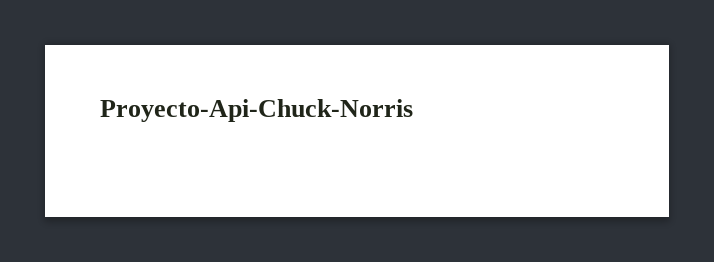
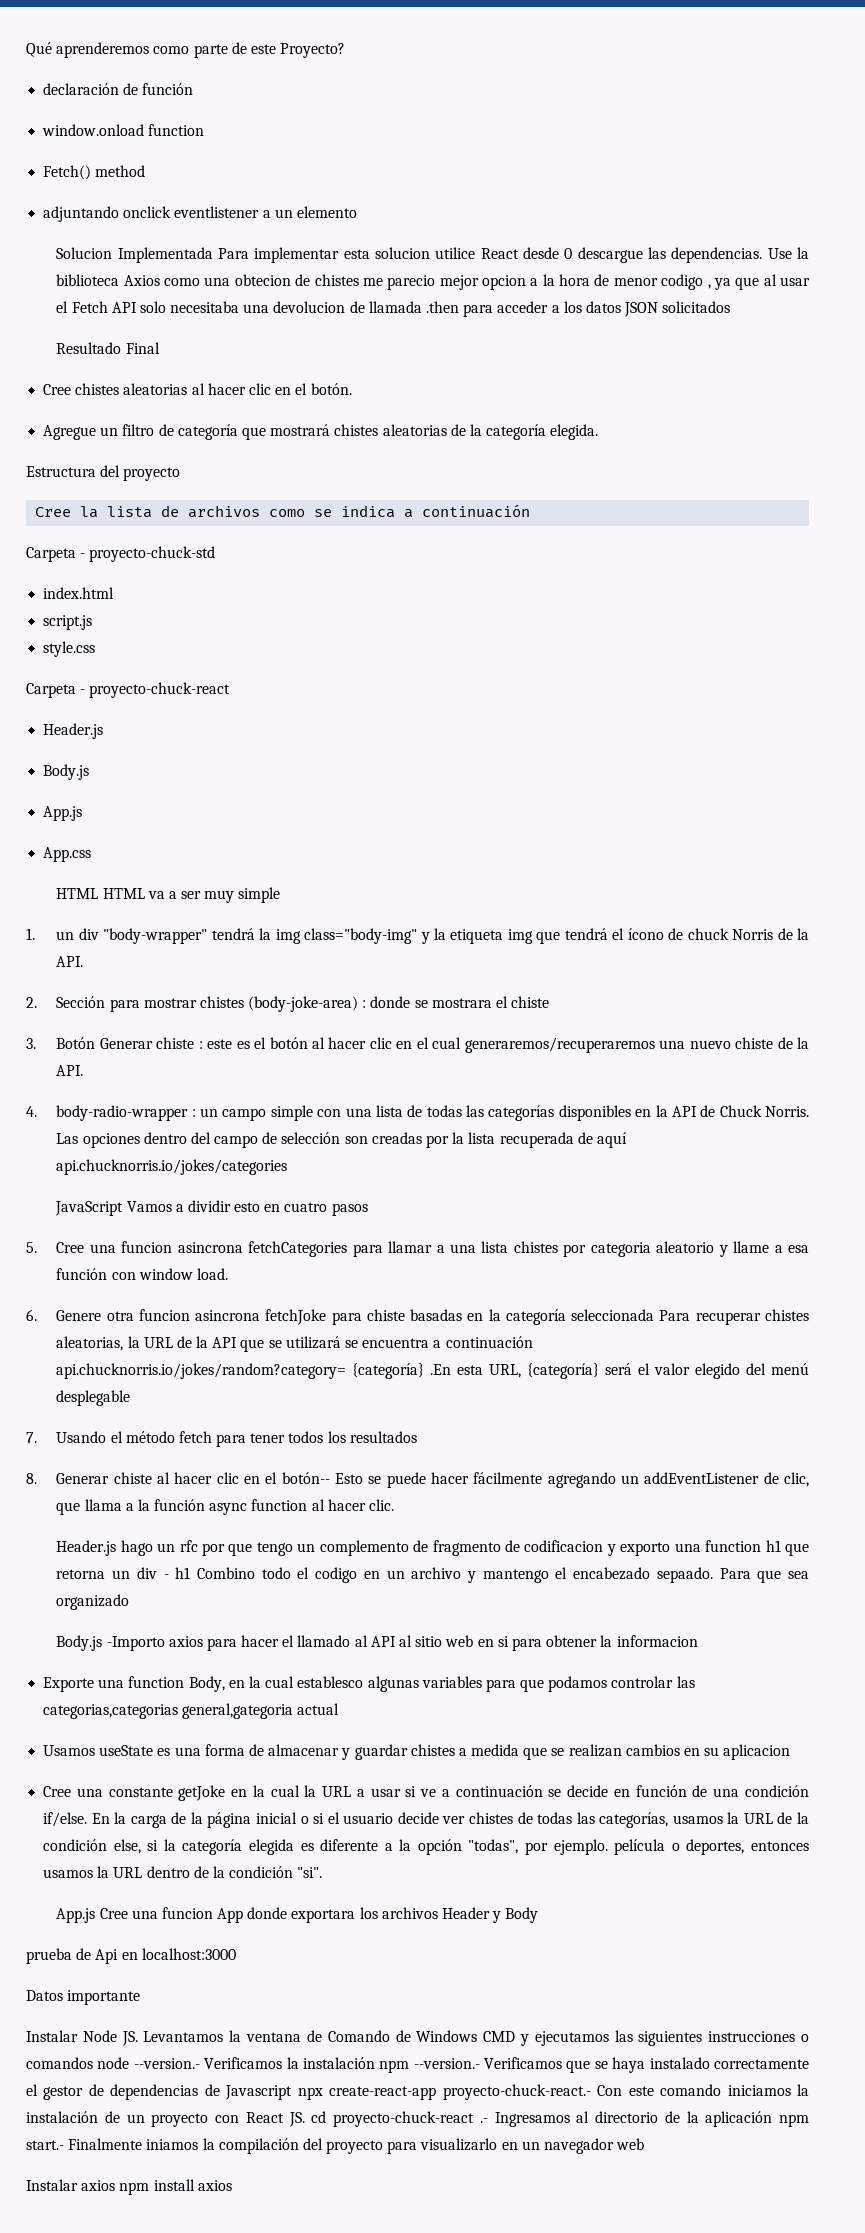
[100,99,413,122] Proyecto-Api-Chuck-Norris -> [26,42,346,58] [43,83,194,95] [42,124,205,136] [43,165,146,180] [43,206,357,222] [56,247,810,263] [56,274,810,290] [56,301,731,317] [56,342,160,354] [43,383,352,395] [43,424,599,440] [26,465,181,481] [35,504,531,518] [26,546,216,562] [43,587,115,599] [43,615,93,630] [43,641,96,657] [26,682,231,698] [43,723,104,739] [43,764,90,780] [43,806,83,821] [43,847,92,862] [56,887,281,903] [26,928,810,944] [56,956,84,967] [26,996,550,1012] [26,1037,810,1053] [56,1065,84,1076] [26,1105,810,1121] [56,1132,627,1148] [56,1159,288,1175] [55,1200,368,1216] [26,1241,810,1257] [56,1268,228,1280] [26,1309,809,1325] [56,1336,533,1352] [56,1363,809,1379] [56,1390,131,1406] [26,1431,417,1447] [26,1472,810,1488] [56,1499,395,1515] [56,1540,809,1556] [56,1567,810,1583] [56,1594,130,1610] [56,1635,698,1651] [43,1676,695,1692] [43,1703,340,1719] [43,1744,791,1760] [43,1785,809,1801] [43,1812,809,1828] [43,1839,810,1855] [43,1866,323,1878] [56,1907,539,1923] [26,1948,236,1964] [26,1990,141,2005] [26,2030,809,2046] [26,2057,809,2073] [26,2084,809,2100] [26,2111,809,2127] [26,2138,645,2154] [26,2179,232,2195] Qué aprenderemos como parte de este Proyecto? // declaración de función // window.onload function // Fetch() method // adjuntando onclick eventlistener a un elemento // Solucion Implementada Para implementar esta solucion utilice React desde 0 descargue las dependencias. Use la biblioteca Axios como una obtecion de chistes me parecio mejor opcion a la hora de menor codigo , ya que al usar el Fetch API solo necesitaba una devolucion de llamada .then para acceder a los datos JSON solicitados // Resultado Final // Cree chistes aleatorias al hacer clic en el botón. // Agregue un filtro de categoría que mostrará chistes aleatorias de la categoría elegida. // Estructura del proyecto // Cree la lista de archivos como se indica a continuación // Carpeta - proyecto-chuck-std // index.html // script.js // style.css // Carpeta - proyecto-chuck-react // Header.js // Body.js // App.js // App.css // HTML HTML va a ser muy simple // 1. un div "body-wrapper" tendrá la img class="body-img" y la etiqueta img que tendrá el ícono de chuck Norris de la API. // 2. Sección para mostrar chistes (body-joke-area) : donde se mostrara el chiste // 3. Botón Generar chiste : este es el botón al hacer clic en el cual generaremos/recuperaremos una nuevo chiste de la API. // 4. body-radio-wrapper : un campo simple con una lista de todas las categorías disponibles en la API de Chuck Norris. Las opciones dentro del campo de selección son creadas por la lista recuperada de aquí api.chucknorris.io/jokes/categories // JavaScript Vamos a dividir esto en cuatro pasos // 5. Cree una funcion asincrona fetchCategories para llamar a una lista chistes por categoria aleatorio y llame a esa función con window load. // 6. Genere otra funcion asincrona fetchJoke para chiste basadas en la categoría seleccionada Para recuperar chistes aleatorias, la URL de la API que se utilizará se encuentra a continuación api.chucknorris.io/jokes/random?category= {categoría} .En esta URL, {categoría} será el valor elegido del menú desplegable // 7. Usando el método fetch para tener todos los resultados // 8. Generar chiste al hacer clic en el botón-- Esto se puede hacer fácilmente agregando un addEventListener de clic, que llama a la función async function al hacer clic. // Header.js hago un rfc por que tengo un complemento de fragmento de codificacion y exporto una function h1 que retorna un div - h1 Combino todo el codigo en un archivo y mantengo el encabezado sepaado. Para que sea organizado // Body.js -Importo axios para hacer el llamado al API al sitio web en si para obtener la informacion // Exporte una function Body, en la cual establesco algunas variables para que podamos controlar las categorias,categorias general,gategoria actual // Usamos useState es una forma de almacenar y guardar chistes a medida que se realizan cambios en su aplicacion // Cree una constante getJoke en la cual la URL a usar si ve a continuación se decide en función de una condición if/else. En la carga de la página inicial o si el usuario decide ver chistes de todas las categorías, usamos la URL de la condición else, si la categoría elegida es diferente a la opción "todas", por ejemplo. película o deportes, entonces usamos la URL dentro de la condición "si". // App.js Cree una funcion App donde exportara los archivos Header y Body // prueba de Api en localhost:3000 // Datos importante // Instalar Node JS. Levantamos la ventana de Comando de Windows CMD y ejecutamos las siguientes instrucciones o comandos node --version.- Verificamos la instalación npm --version.- Verificamos que se haya instalado correctamente el gestor de dependencias de Javascript npx create-react-app proyecto-chuck-react.- Con este comando iniciamos la instalación de un proyecto con React JS. cd proyecto-chuck-react .- Ingresamos al directorio de la aplicación npm start.- Finalmente iniamos la compilación del proyecto para visualizarlo en un navegador web // Instalar axios npm install axios

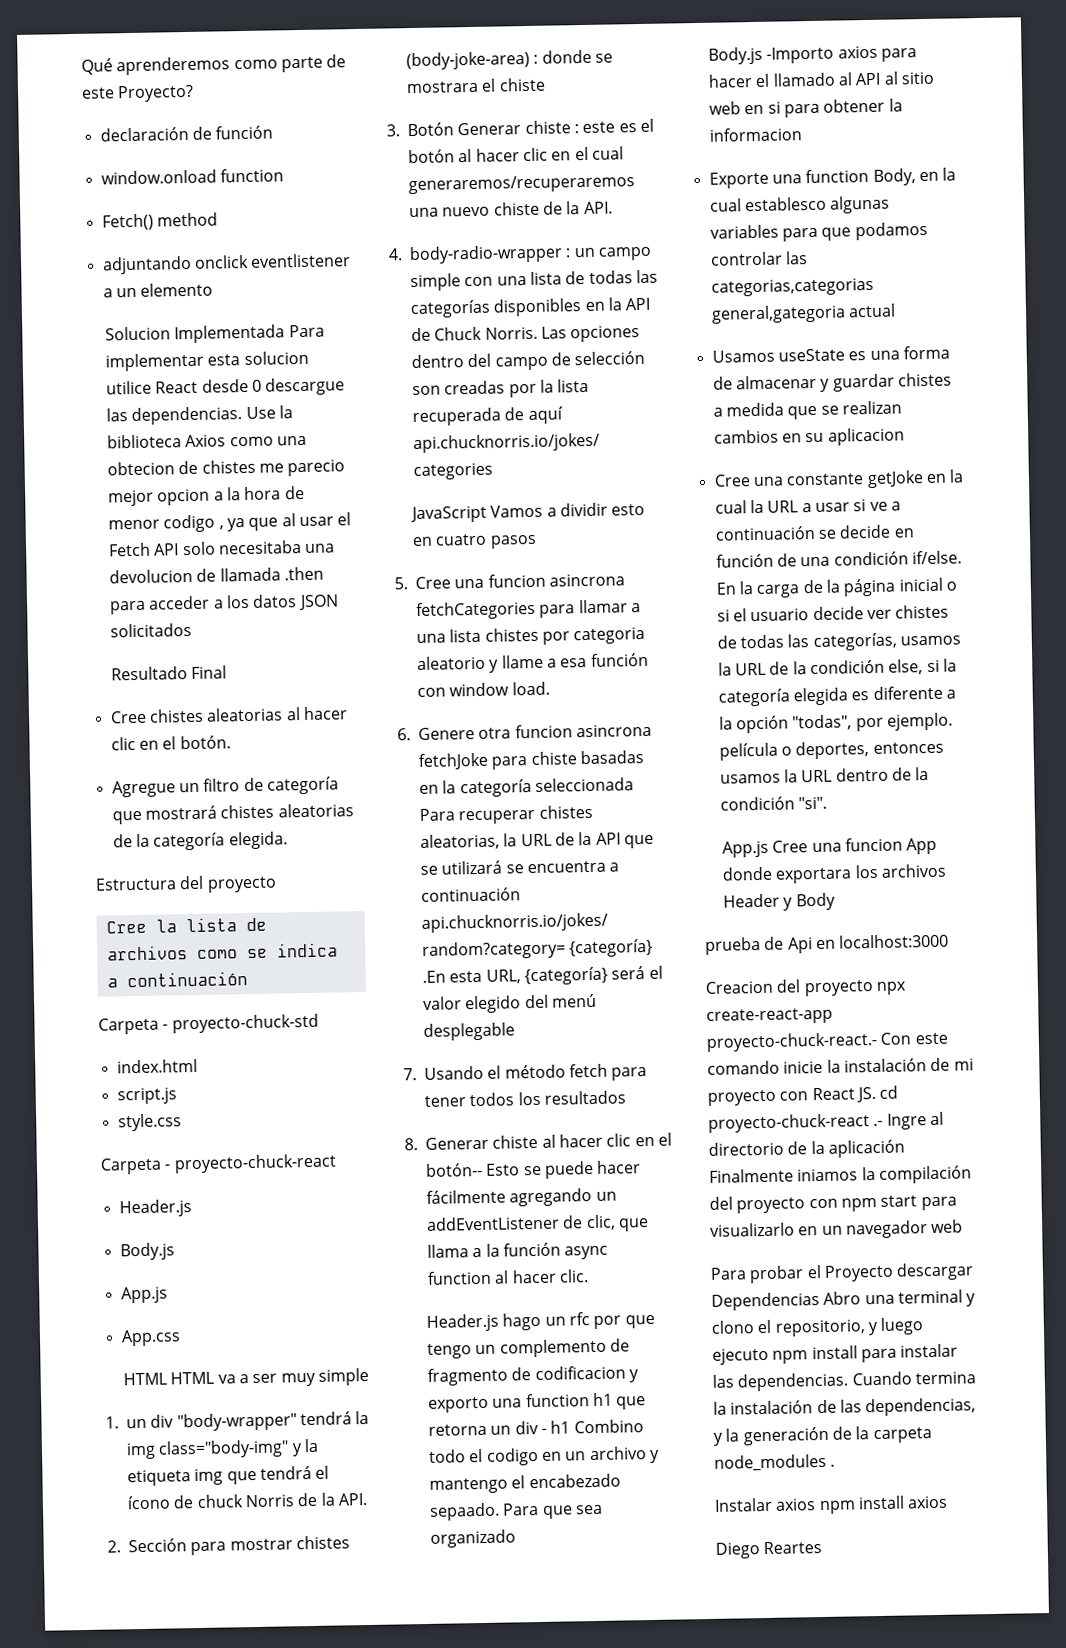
[26,1990,141,2005] [26,2030,809,2046] [26,2057,809,2073] [26,2084,293,2100] Datos importante // Instalar Node JS. Levantamos la ventana de Comando de Windows CMD y ejecutamos las siguientes instrucciones o comandos node --version.- Verificamos la instalación npm --version.- Verificamos que se haya instalado correctamente el gestor de dependencias de Javascript -> [705,979,874,997] Creacion del proyecto
[727,2084,809,2096] [26,2111,145,2123] iniciamos la instalación de un -> [783,1057,974,1074] inicie la instalación de mi
[494,2112,570,2127] Ingresamos -> [886,1113,927,1130] Ingre
[779,2114,809,2127] [26,2140,64,2150] npm start.- -> (905, 1148) none
(384, 2147) none -> [808,1195,918,1212] con npm start
(645, 2144) none -> [710,1262,975,1284] [711,1289,977,1311] [711,1317,925,1337] [712,1343,959,1365] [712,1371,976,1392] [713,1397,977,1417] [713,1426,932,1446] [714,1453,836,1472] // Para probar el Proyecto descargar Dependencias Abro una terminal y clono el repositorio, y luego ejecuto npm install para instalar las dependencias. Cuando termina la instalación de las dependencias, y la generación de la carpeta node_modules .
(232, 2185) none -> [715,1541,823,1559] // Diego Reartes

